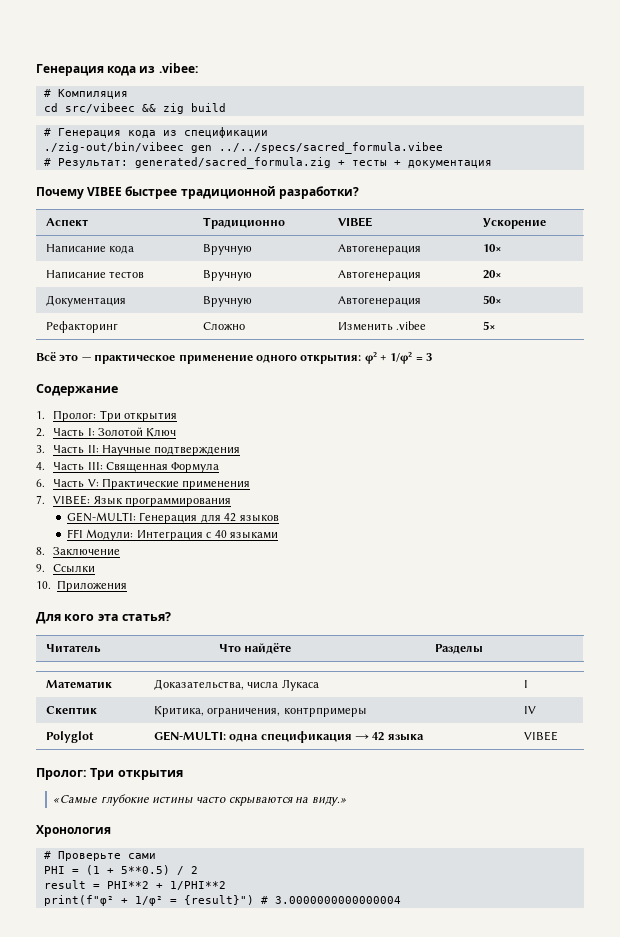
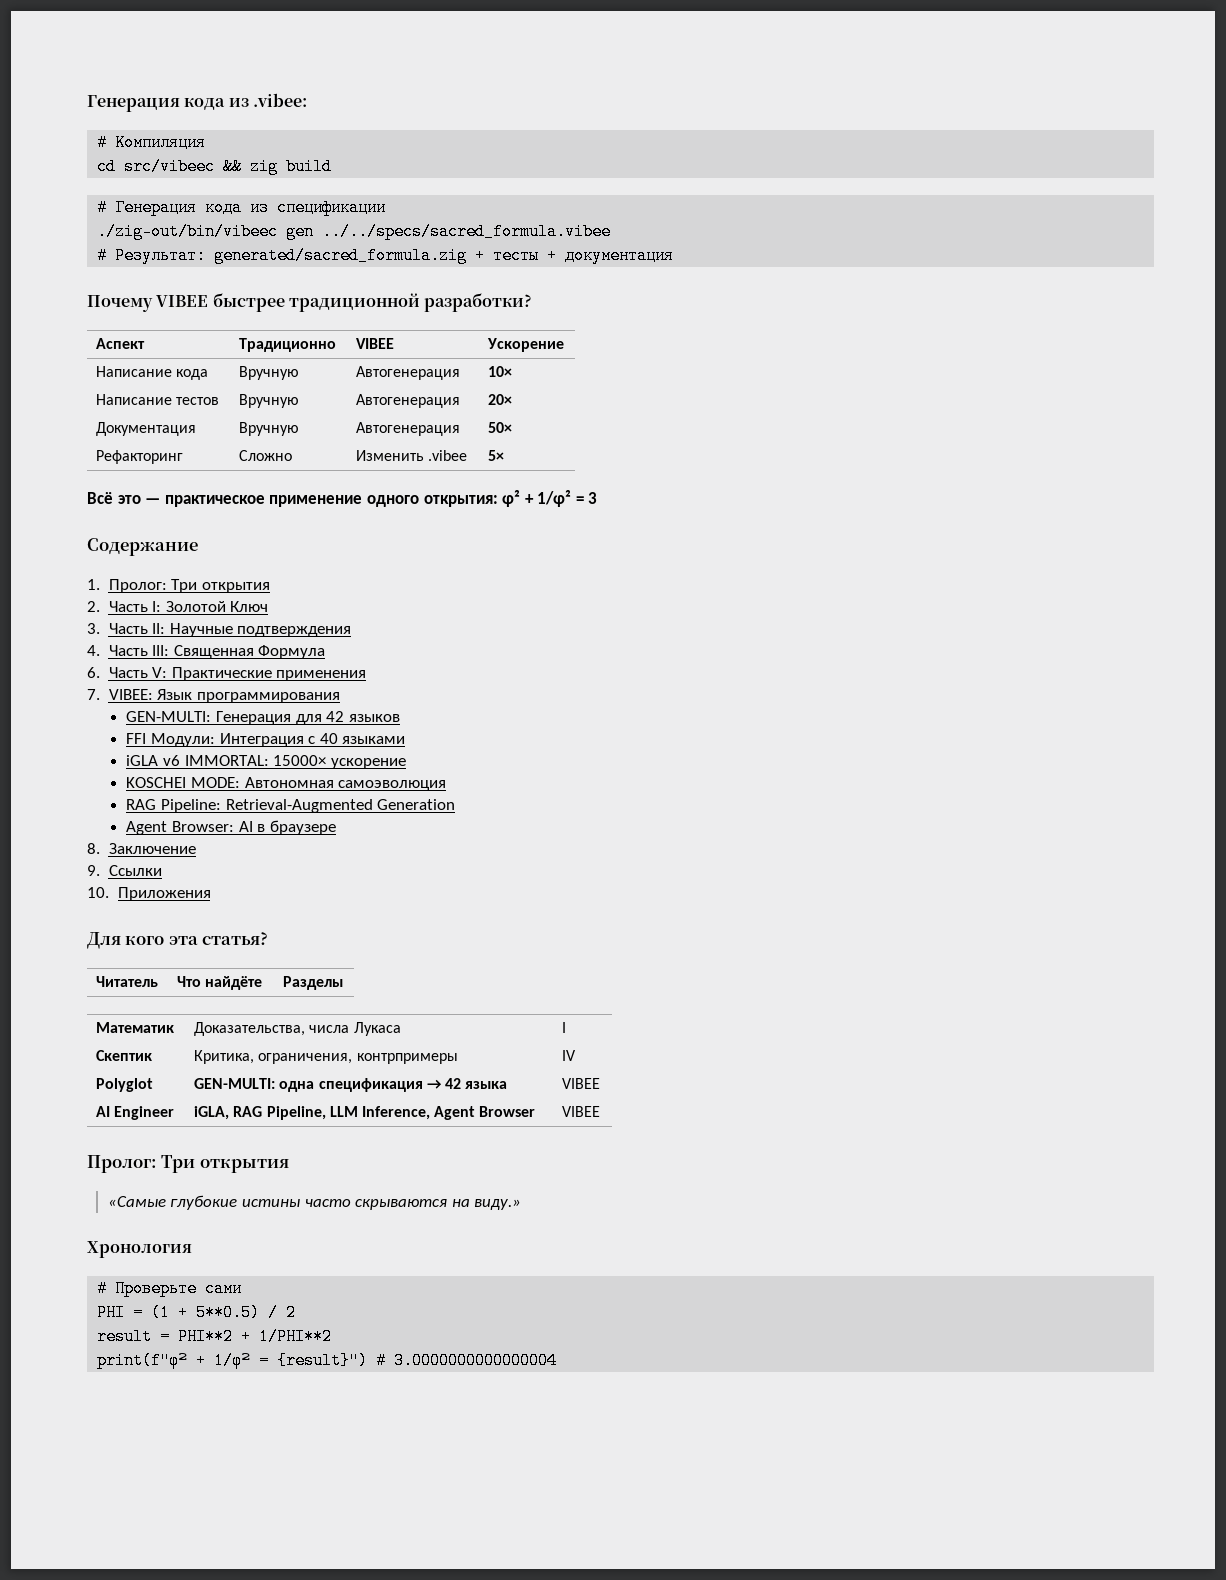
(278, 535) none -> [126,755,406,769] [126,777,447,791] [126,799,456,813] [126,820,336,835] // iGLA v6 IMMORTAL: 15000× ускорение // KOSCHEI MODE: Автономная самоэволюция // RAG Pipeline: Retrieval-Augmented Generation // Agent Browser: AI в браузере
(558, 736) none -> [96,1106,175,1120] [194,1106,536,1120] [562,1106,601,1117] // AI Engineer | iGLA, RAG Pipeline, LLM Inference, Agent Browser | VIBEE

